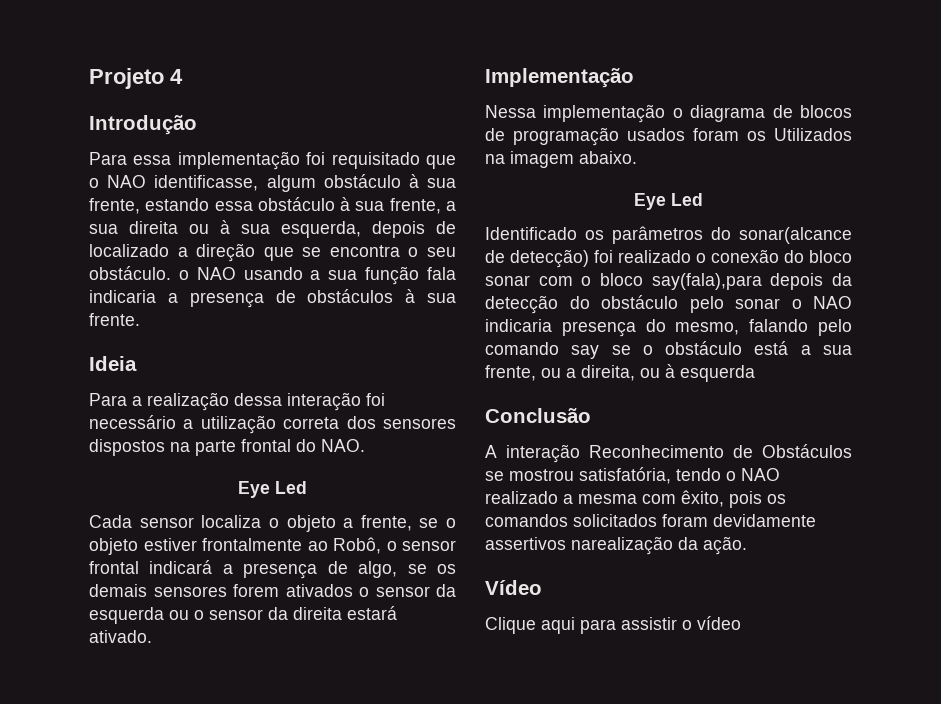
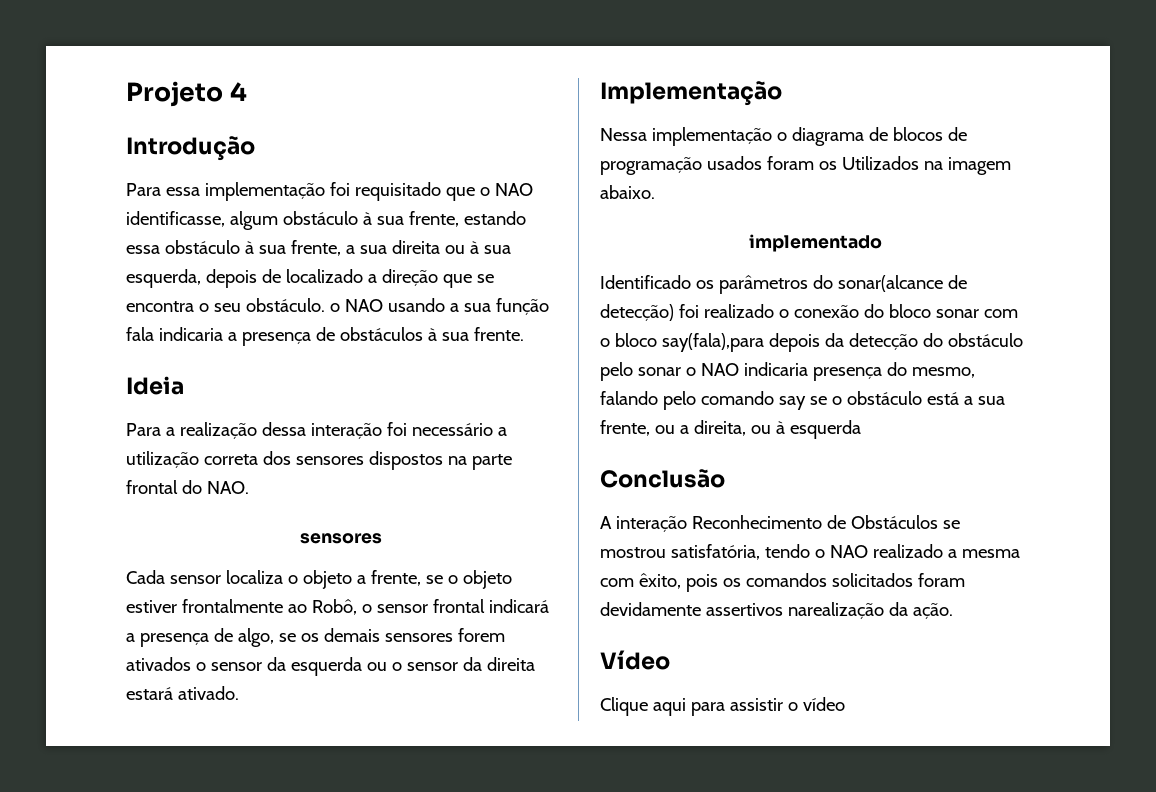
[238,481,307,498] Eye Led -> [300,533,382,544] sensores
[634,193,703,210] Eye Led -> [748,234,882,252] implementado

